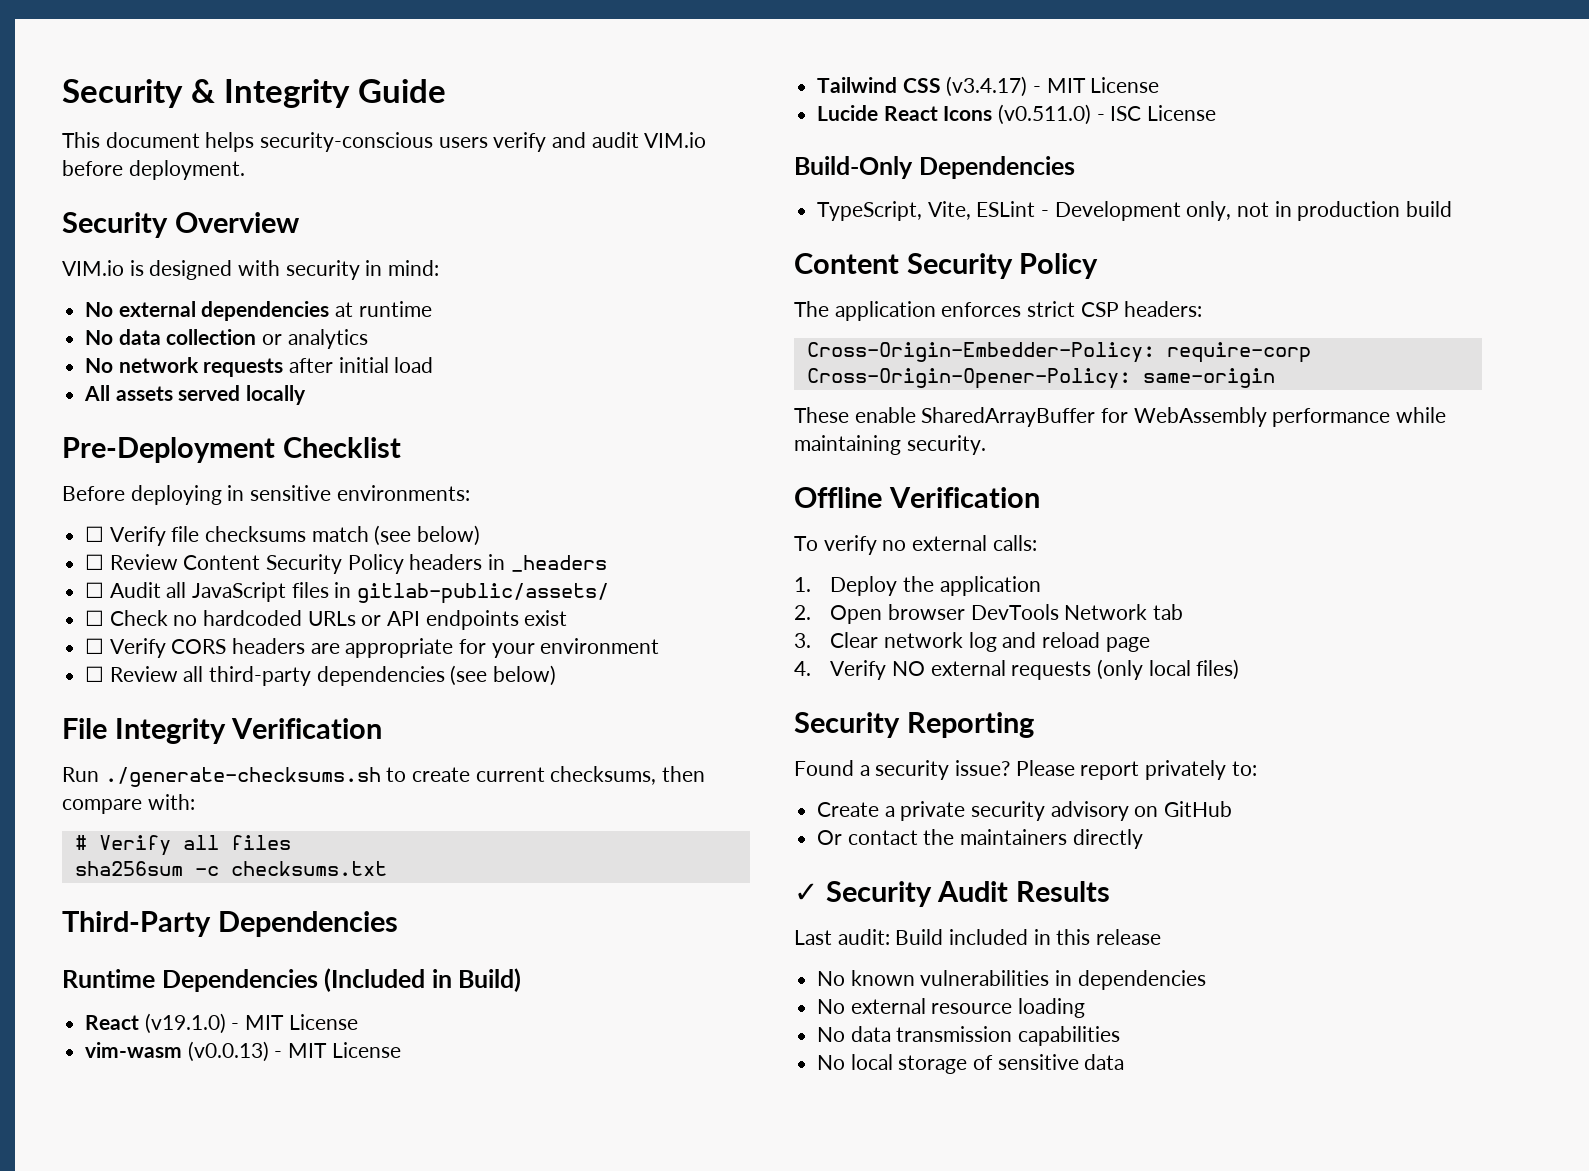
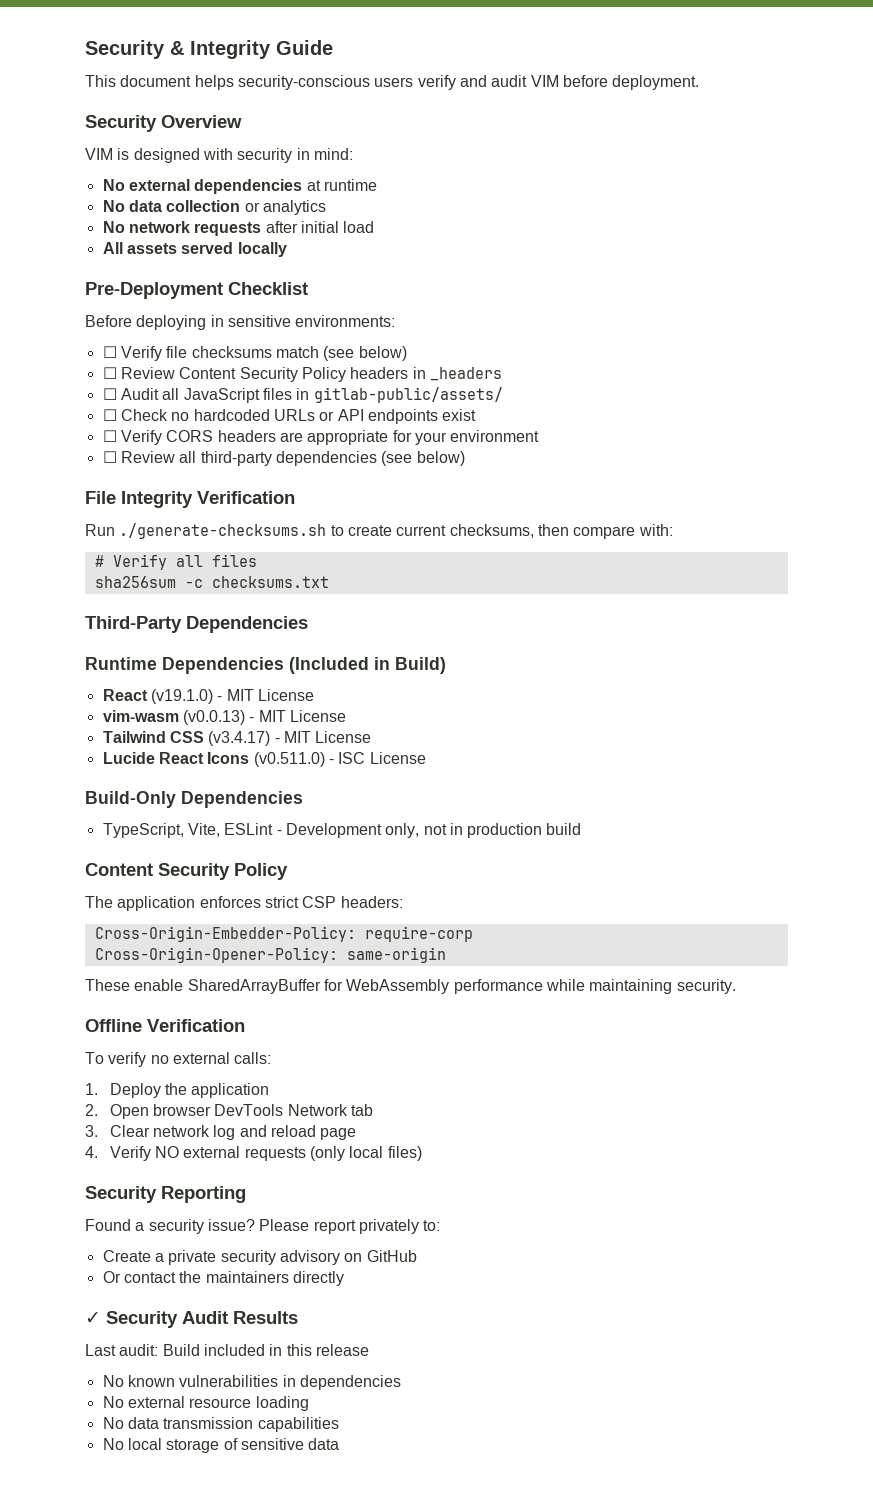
[644,132,707,148] VIM.io -> [530,75,559,87] VIM
[62,260,124,276] VIM.io -> [85,148,113,160] VIM

